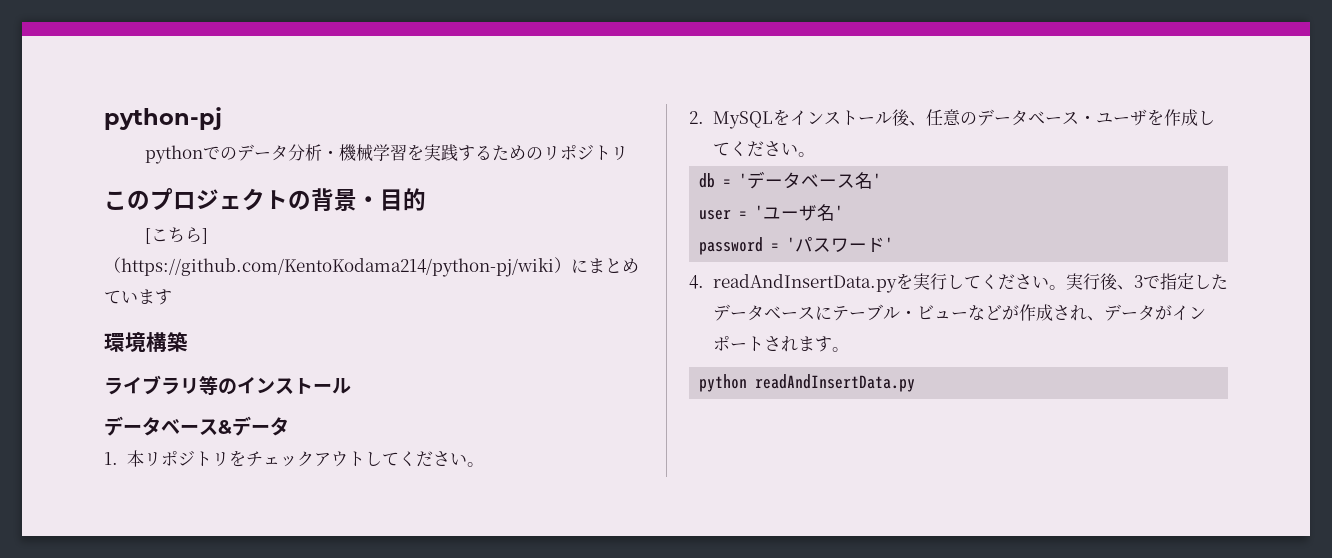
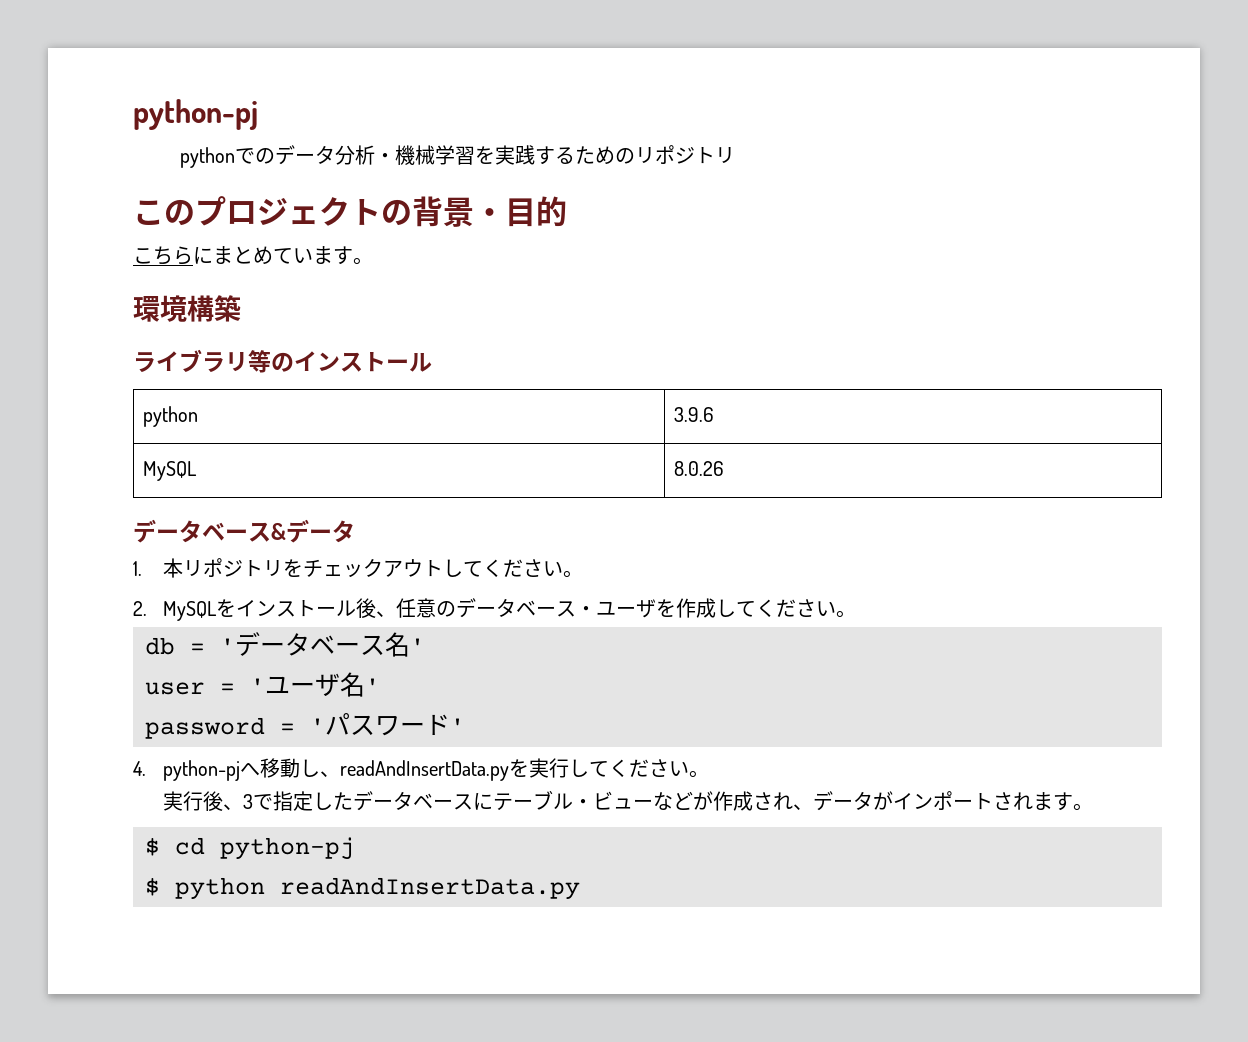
[144,227,208,244] [104,257,571,277] [こちら]（https://github.com/KentoKodama214/python-pj/wiki） -> [133,246,193,265] こちら
(172, 297) none -> [353,257,373,265] 。
(351, 386) none -> [143,406,199,427] [674,407,715,422] [143,461,198,481] [674,461,725,476] // python | 3.9.6 // MySQL | 8.0.26
(704, 282) none -> [163,758,341,781] python-pjへ移動し、
(1066, 287) none -> (710, 774) //
(849, 349) none -> [145,837,355,860] [145,877,160,896] $ cd python-pj // $

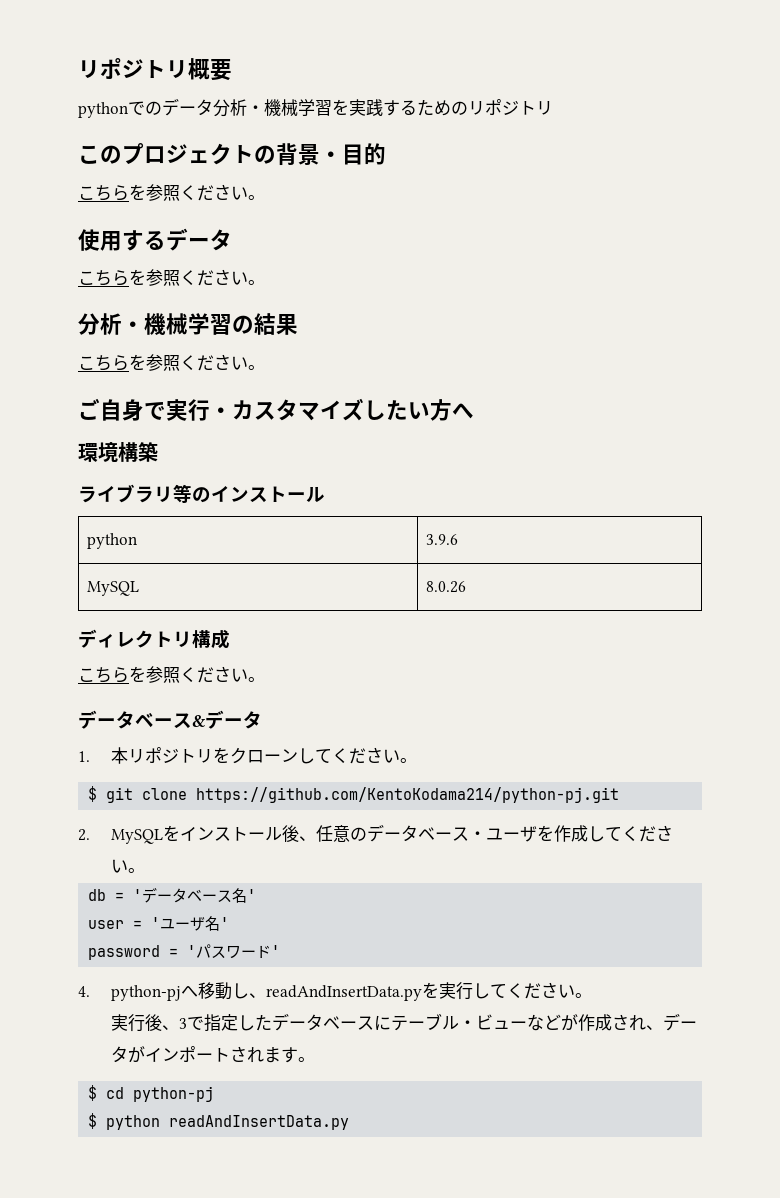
[133,99,258,130] python-pj -> [78,58,232,81] リポジトリ概要
[193,246,373,265] にまとめています。 -> [129,184,265,201] [78,228,232,251] [78,269,265,286] [78,313,298,335] [78,354,265,371] [78,398,474,421] を参照ください。 // 使用するデータ // こちらを参照ください。 // 分析・機械学習の結果 // こちらを参照ください。 // ご自身で実行・カスタマイズしたい方へ
(725, 468) none -> [78,629,230,649] [78,666,265,683] // ディレクトリ構成 // こちらを参照ください。
[303,558,584,578] チェックアウトしてください。 -> [229,747,417,764] [88,786,620,803] クローンしてください。 // $ git clone https://github.com/KentoKodama214/python-pj.git

